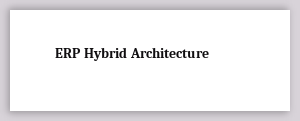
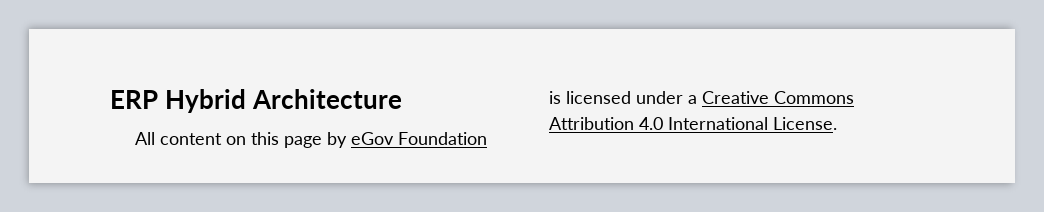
(209, 52) none -> [134,132,487,148] [549,91,854,104] [549,117,837,130] // All content on this page by eGov Foundation is licensed under a Creative Commons Attribution 4.0 International License.

